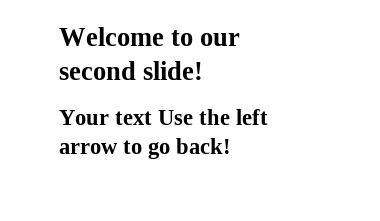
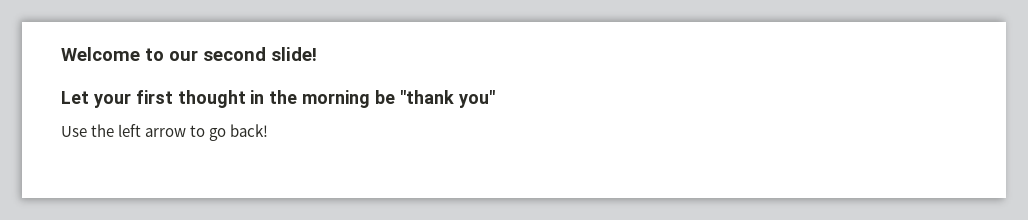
[59,110,153,125] Your text -> [61,90,495,108] Let your first thought in the morning be "thank you" //

